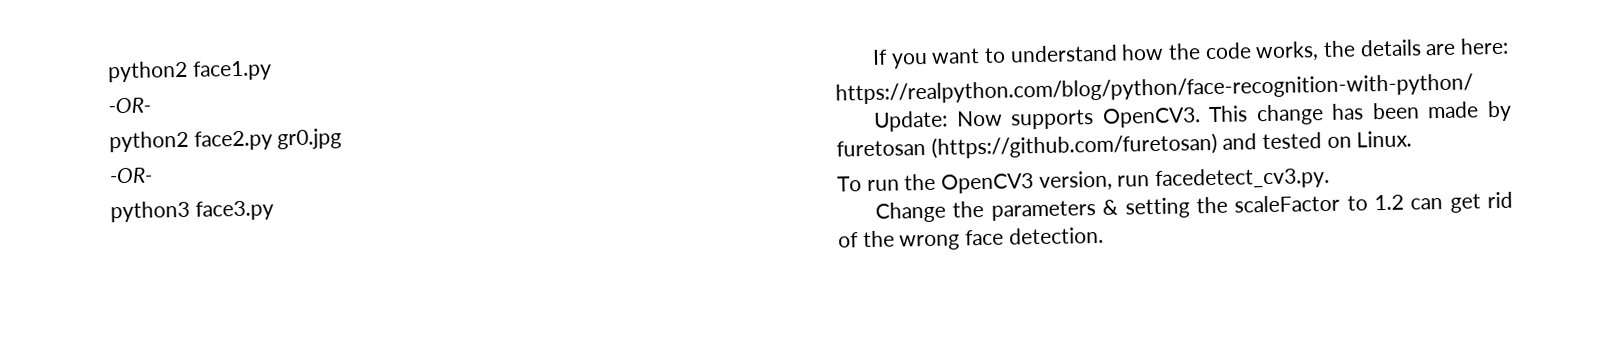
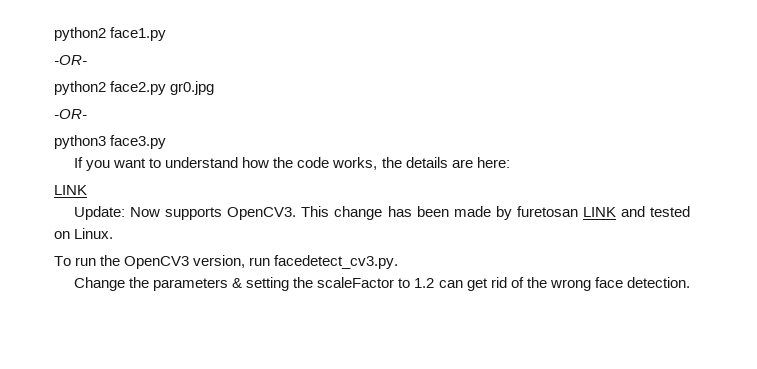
[835,73,1473,105] https://realpython.com/blog/python/face-recognition-with-python/ -> [54,185,87,195] LINK
[930,132,1218,159] (https://github.com/furetosan) -> [582,207,616,217] LINK

